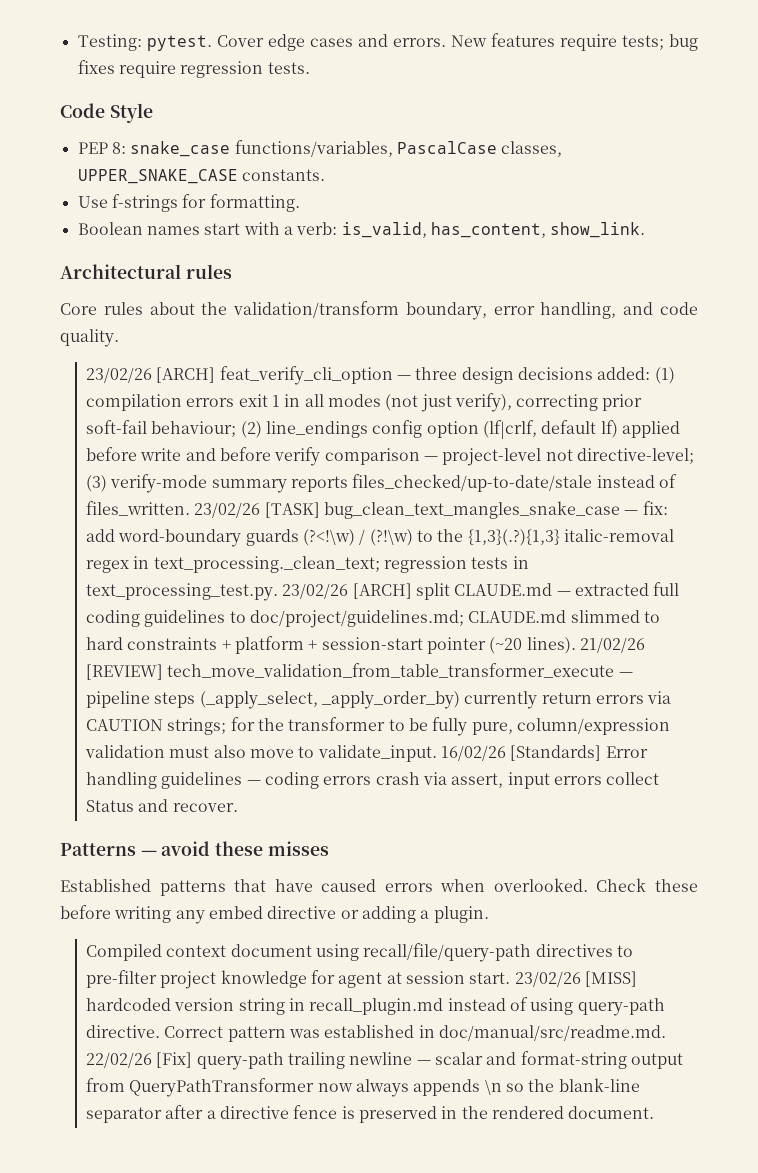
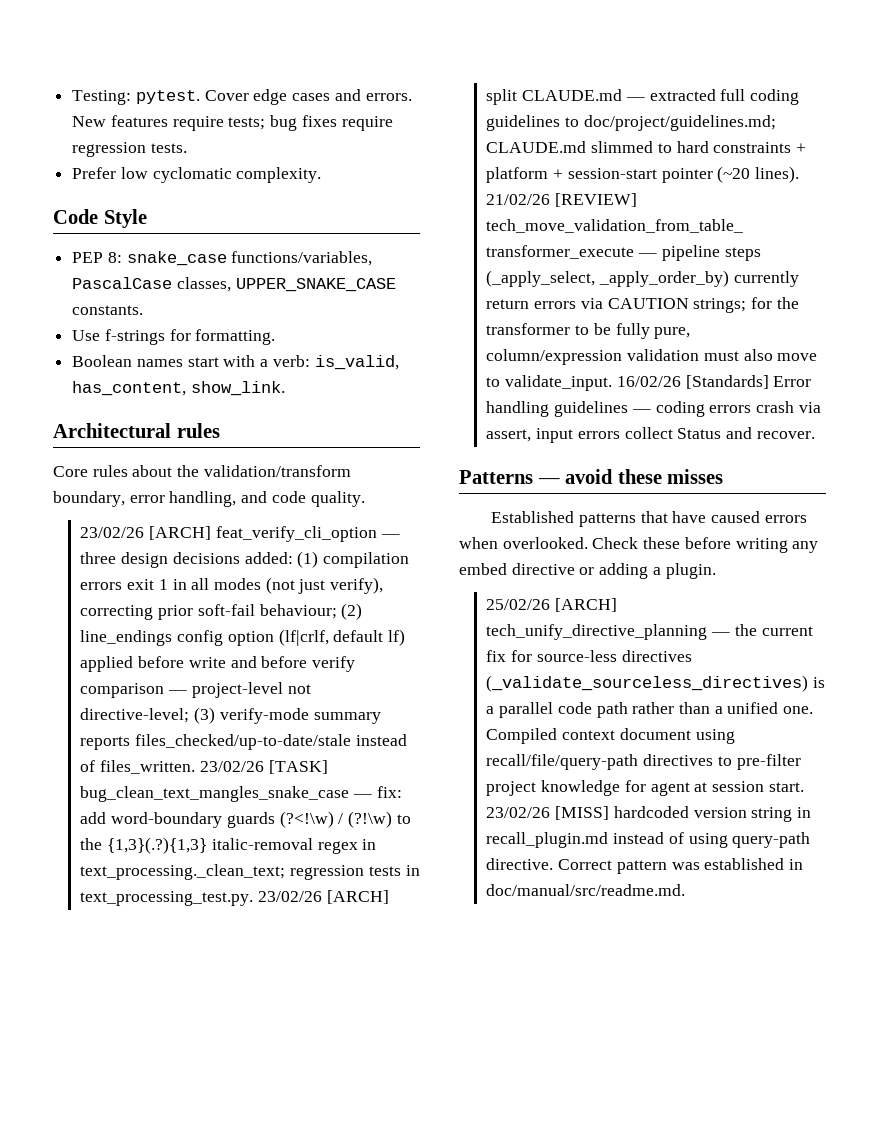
(310, 68) none -> [72,167,322,183] // Prefer low cyclomatic complexity.
(489, 914) none -> [486,598,618,612] [486,624,813,640] [486,650,692,662] [486,675,826,692] [486,702,814,718] 25/02/26 [ARCH] tech_unify_directive_planning — the current fix for source-less directives (_validate_sourceless_directives) is a parallel code path rather than a unified one.
[85,1051,683,1070] [85,1078,640,1097] [85,1105,655,1123] 22/02/26 [Fix] query-path trailing newline — scalar and format-string output from QueryPathTransformer now always appends \n so the blank-line separator after a directive fence is preserved in the rendered document. -> (686, 890) none

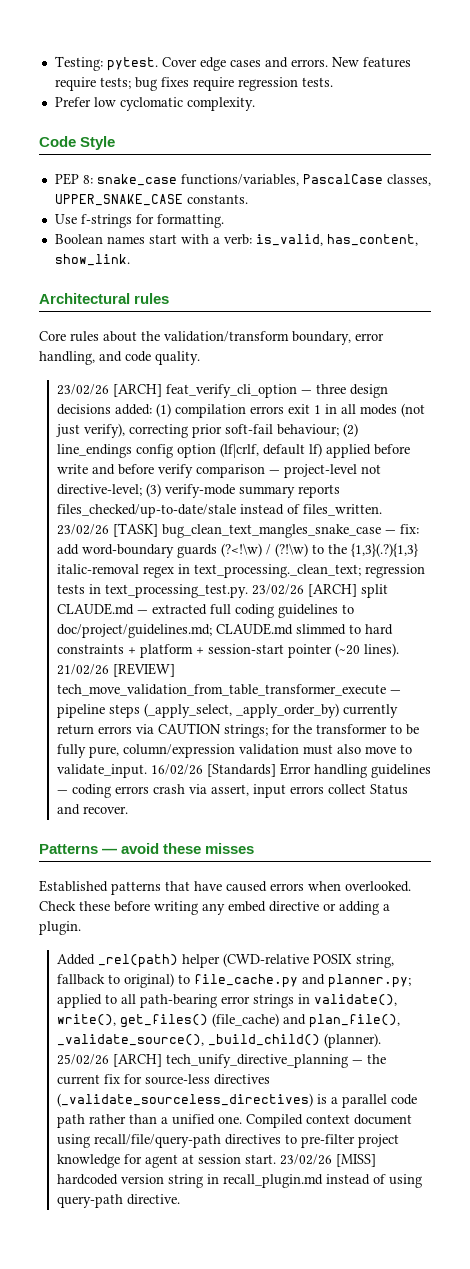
(716, 571) none -> [56,953,394,968] [56,973,411,988] [56,994,397,1008] [56,1013,400,1028] [56,1033,381,1048] Added _rel(path) helper (CWD-relative POSIX string, fallback to original) to file_cache.py and planner.py; applied to all path-bearing error strings in validate(), write(), get_files() (file_cache) and plan_file(), _validate_source(), _build_child() (planner).
[558,858,803,874] [486,884,686,896] Correct pattern was established in doc/manual/src/readme.md. -> (180, 1199) none

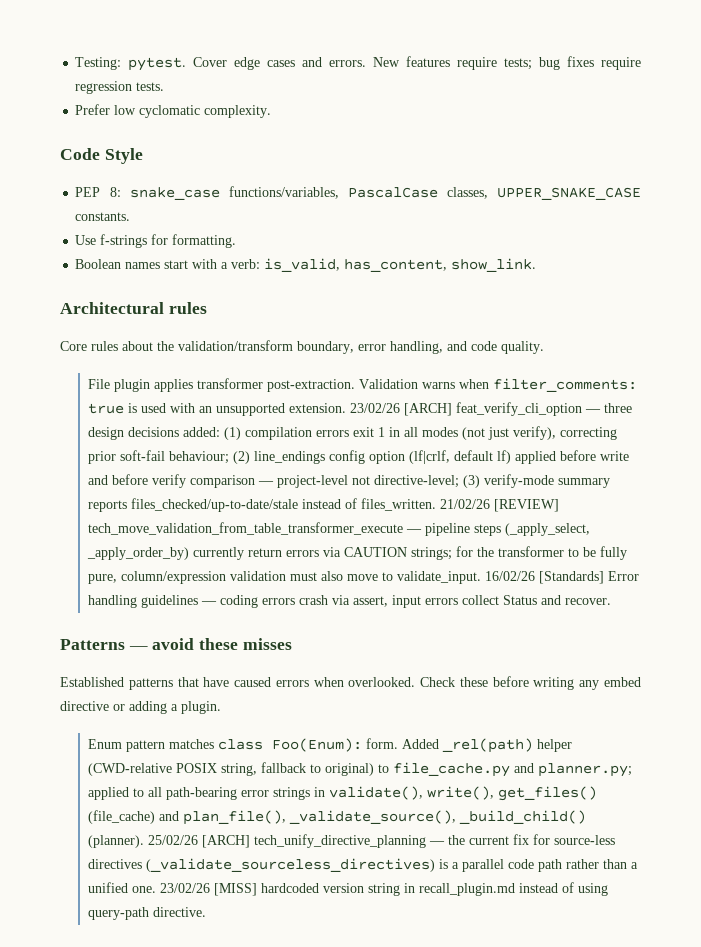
(200, 358) none -> [87,378,637,392] [87,403,346,416] File plugin applies transformer post-extraction. Validation warns when filter_comments: true is used with an unsupported extension.
[56,523,419,538] [56,543,418,558] [56,564,425,578] [56,584,388,598] [56,603,354,618] [56,623,393,638] [56,643,399,658] 23/02/26 [TASK] bug_clean_text_mangles_snake_case — fix: add word-boundary guards (?<!\w) / (?!\w) to the {1,3}(.?){1,3} italic-removal regex in text_processing._clean_text; regression tests in text_processing_test.py. 23/02/26 [ARCH] split CLAUDE.md — extracted full coding guidelines to doc/project/guidelines.md; CLAUDE.md slimmed to hard constraints + platform + session-start pointer (~20 lines). -> (436, 504) none
(81, 928) none -> [87,738,398,752] Enum pattern matches class Foo(Enum): form.
[245,1114,412,1128] [56,1134,399,1148] [56,1154,276,1168] Compiled context document using recall/file/query-path directives to pre-filter project knowledge for agent at session start. -> (156, 889) none

